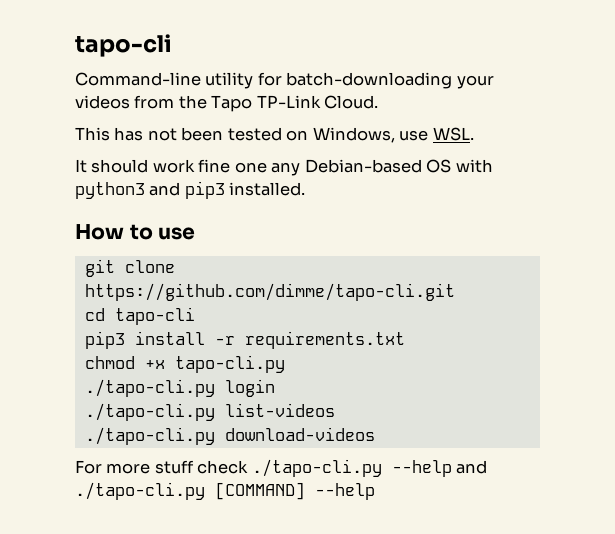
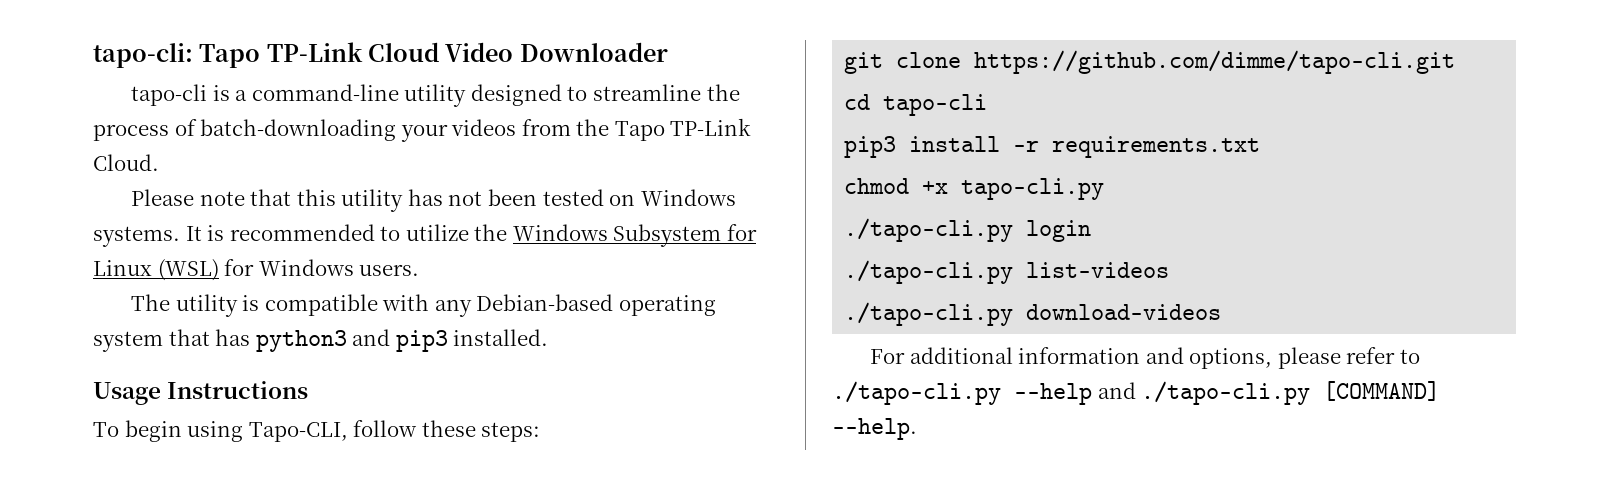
[75,34,172,57] [75,72,282,89] tapo-cli // Command-line utility for -> [93,42,668,68] [131,84,740,107] [93,119,197,141] tapo-cli: Tapo TP-Link Cloud Video Downloader // tapo-cli is a command-line utility designed to streamline the process of
[75,127,110,141] This -> [131,189,404,212] Please note that this utility
[312,127,474,143] [75,159,493,176] [75,181,306,199] [75,224,196,240] Windows, use WSL. // It should work fine one any Debian-based OS with python3 and pip3 installed. // How to use -> [640,189,736,206] [93,224,757,247] [93,259,420,281] [131,294,717,317] [93,329,549,352] [93,381,309,405] [93,420,541,442] Windows systems. It is recommended to utilize the Windows Subsystem for Linux (WSL) for Windows users. // The utility is compatible with any Debian-based operating system that has python3 and pip3 installed. // Usage Instructions // To begin using Tapo-CLI, follow these steps:
[106,460,249,474] more stuff check -> [909,347,1421,369] additional information and options, please refer to
[315,483,375,500] --help -> [832,418,917,440] --help.

